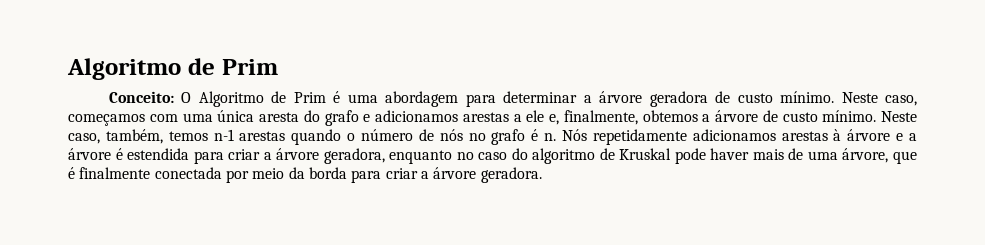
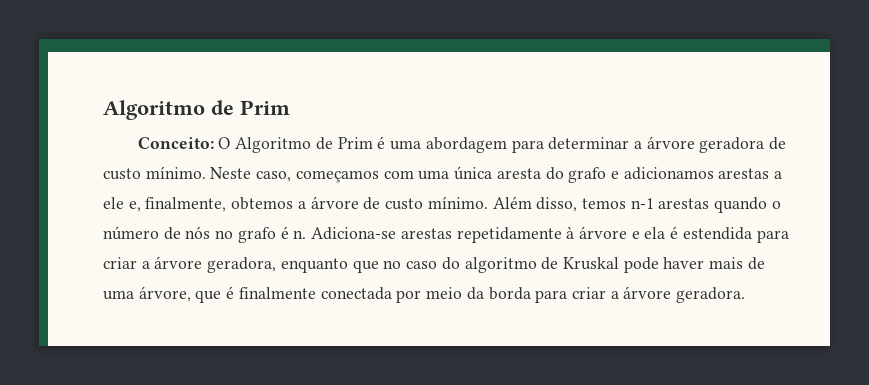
[881,111,917,122] [68,129,163,144] Neste caso, também, -> [492,196,578,212] Além disso,
[561,129,828,145] Nós repetidamente adicionamos arestas -> [311,227,562,243] Adiciona-se arestas repetidamente
[909,133,917,141] [68,148,111,160] a árvore -> [644,227,666,239] ela
(453, 157) none -> [352,260,379,273] que

